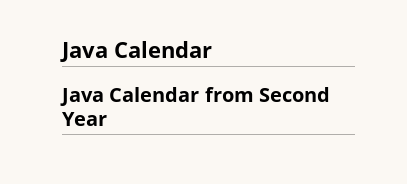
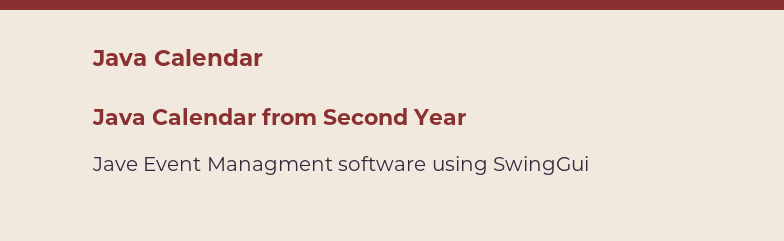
(107, 119) none -> [92,156,589,175] // Jave Event Managment software using SwingGui

